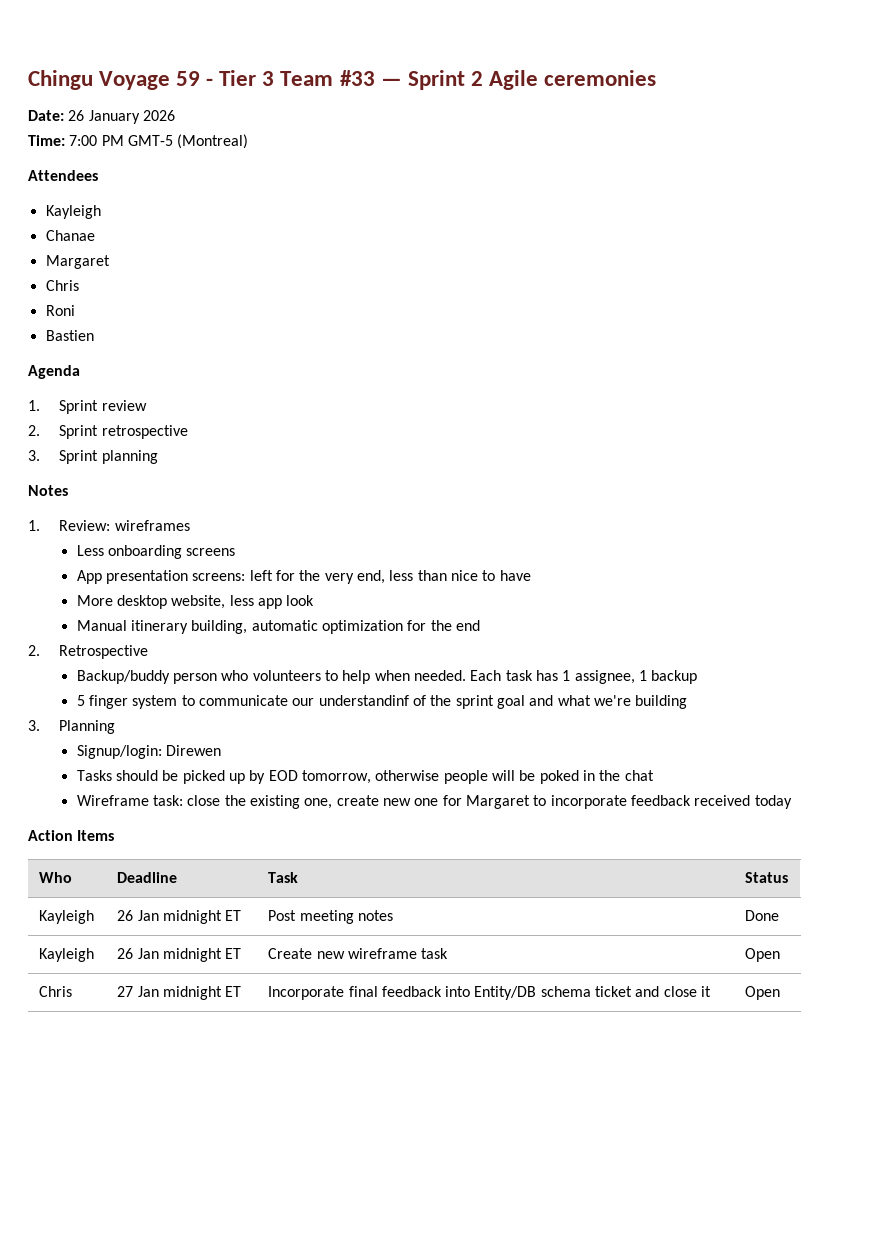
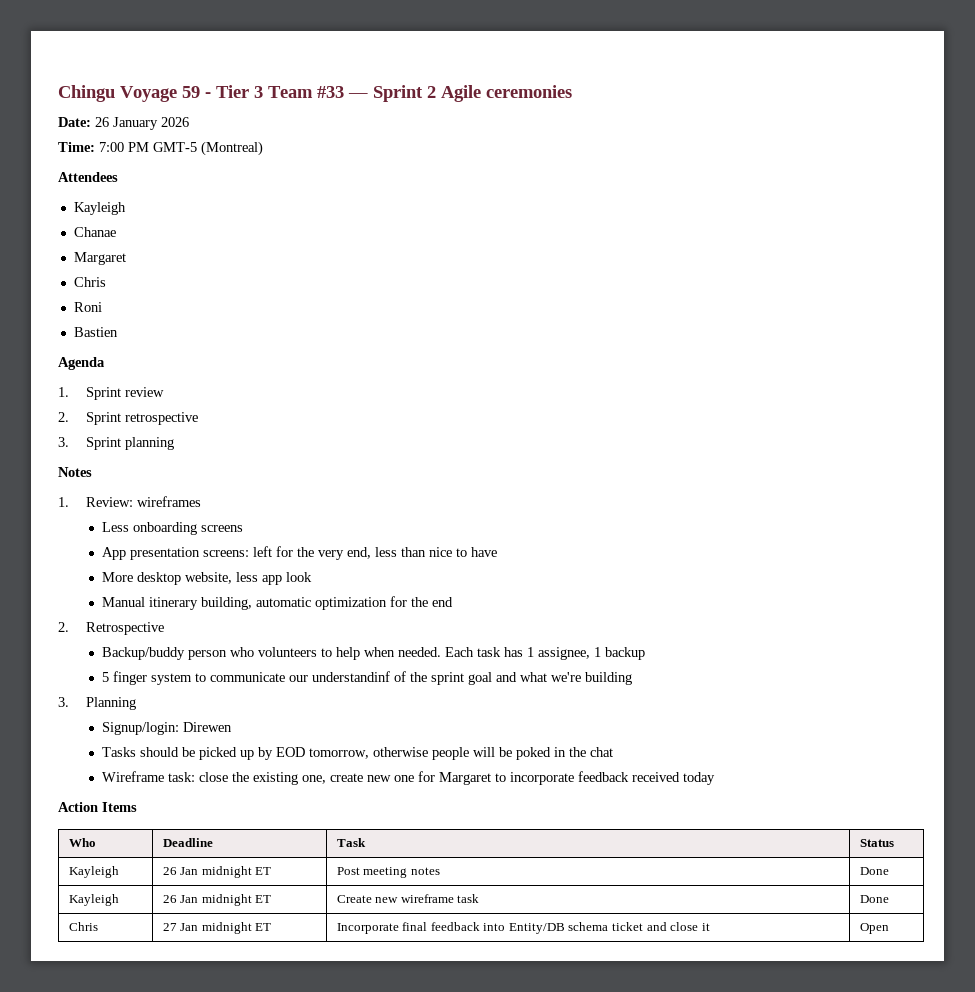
[745,948,781,962] Open -> [859,895,889,903] Done

